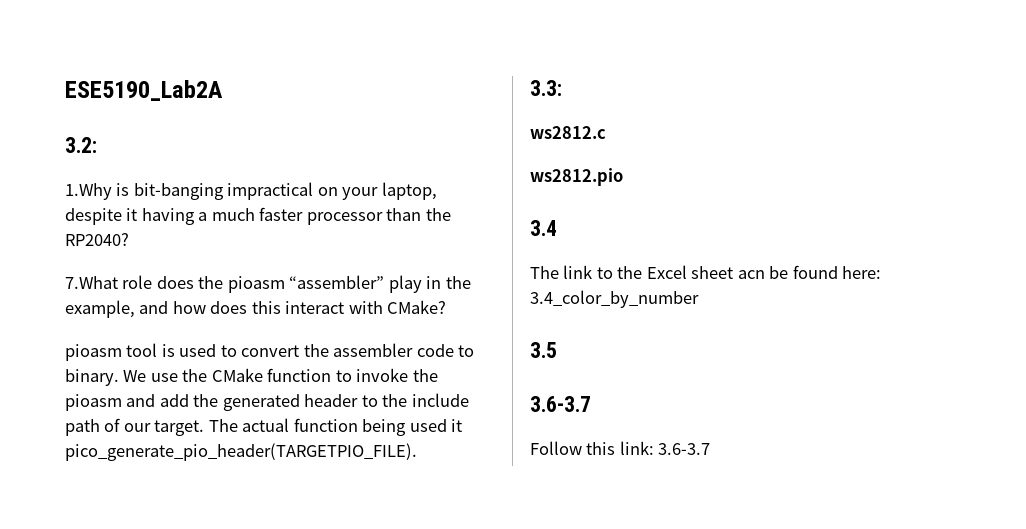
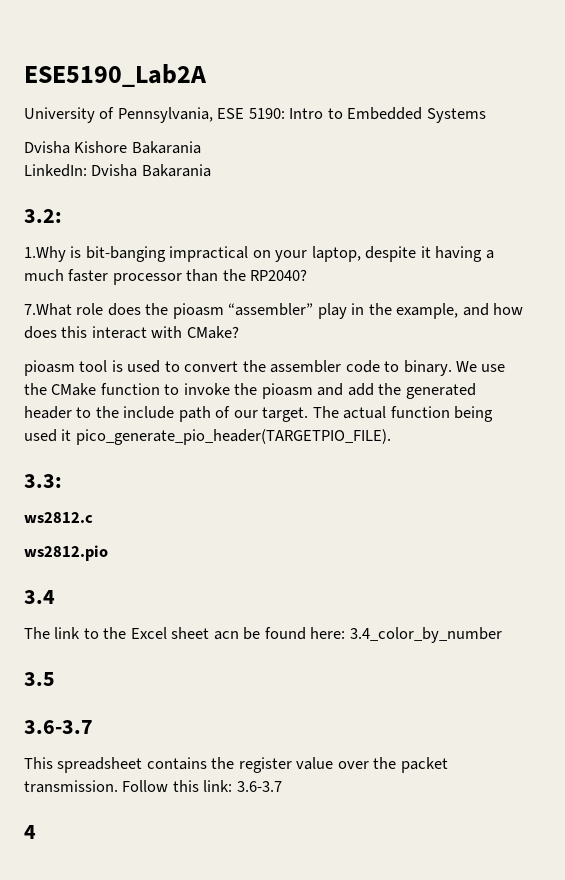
(223, 90) none -> [24,107,486,123] [24,141,201,154] [24,164,211,177] // University of Pennsylvania, ESE 5190: Intro to Embedded Systems // Dvisha Kishore Bakarania // LinkedIn: Dvisha Bakarania
(591, 404) none -> [24,757,448,773] [24,780,118,793] This spreadsheet contains the register value over the packet transmission.
(711, 449) none -> [24,825,36,839] // 4

